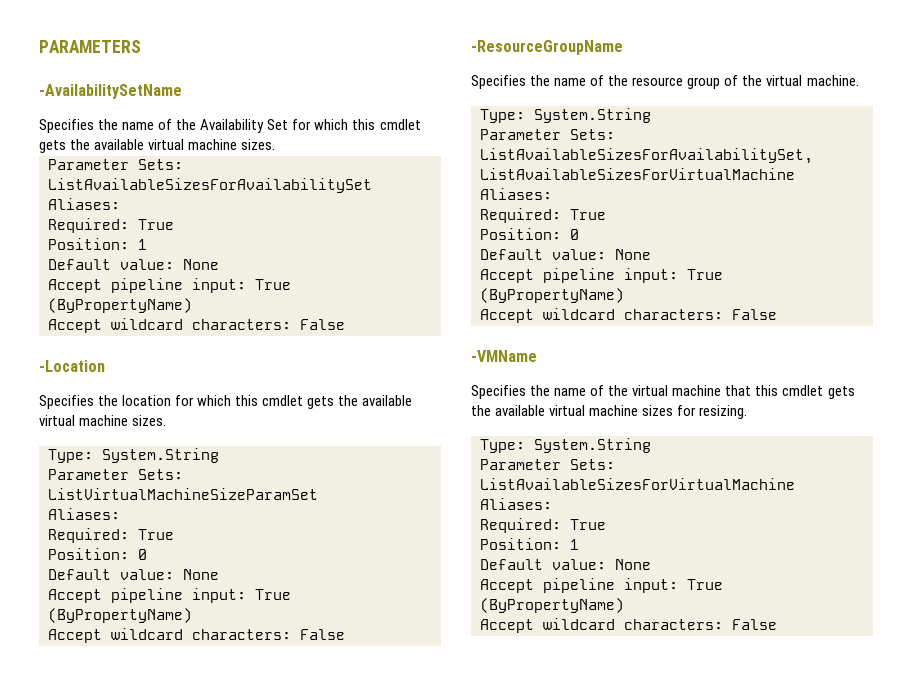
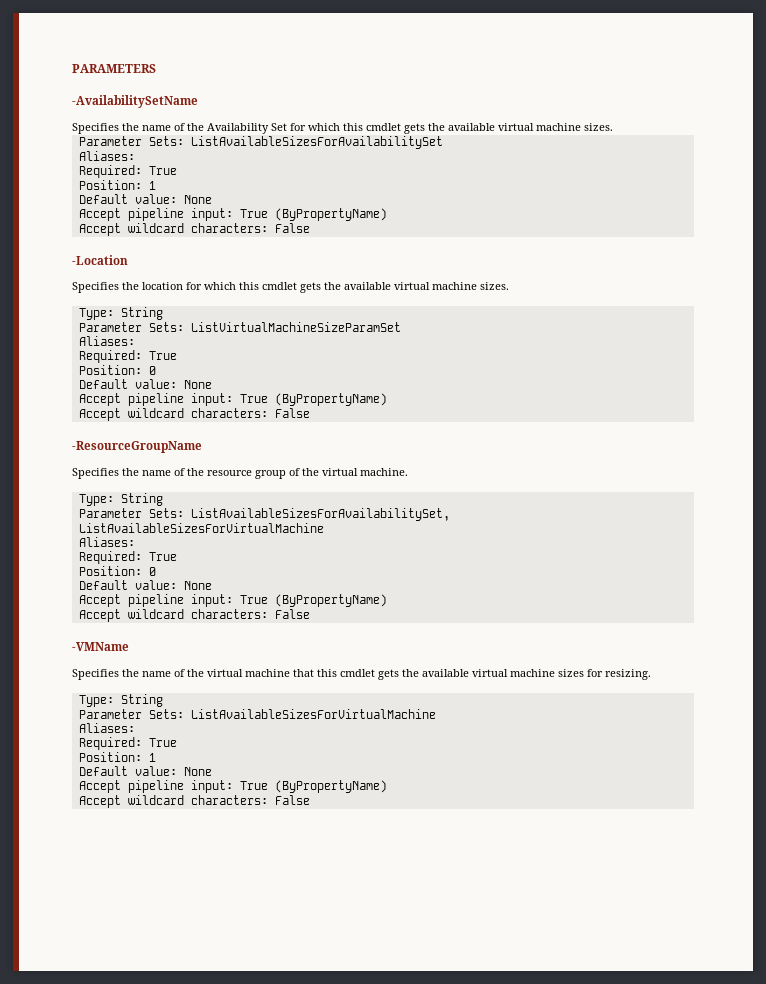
[102,448,219,463] System.String -> [120,307,163,320] String
[534,108,651,123] System.String -> [120,493,163,506] String
[534,438,651,453] System.String -> [120,694,163,707] String

